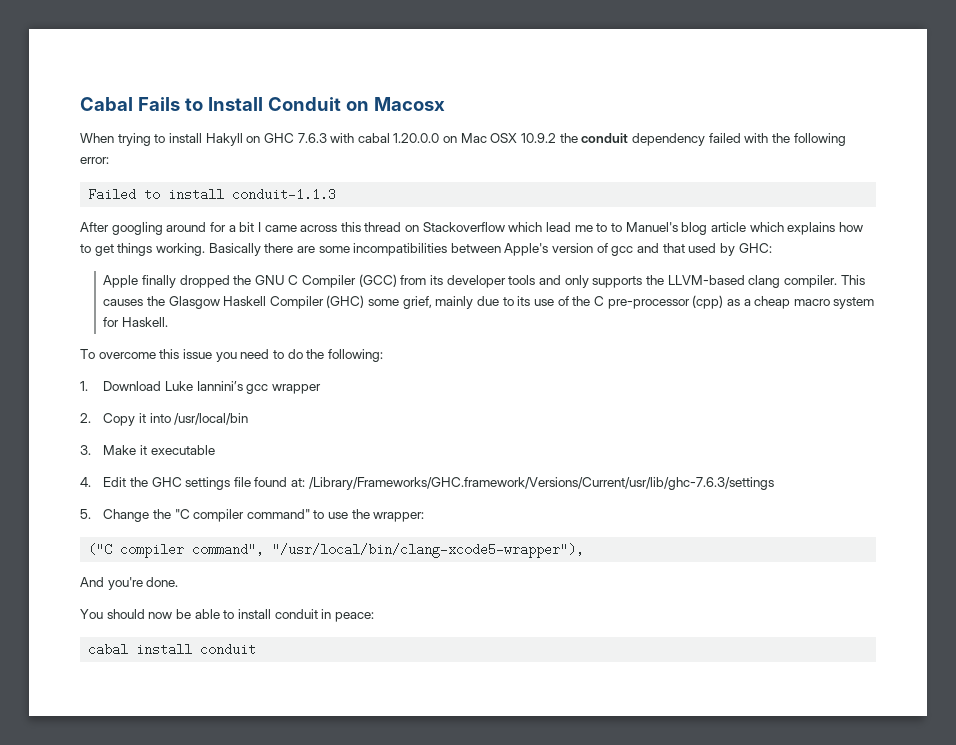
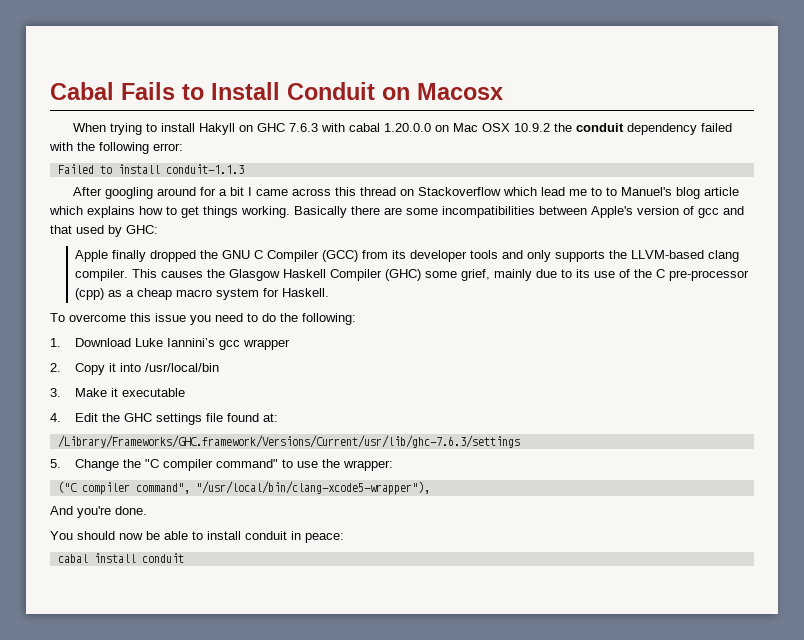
(306, 482) none -> (279, 417) //

